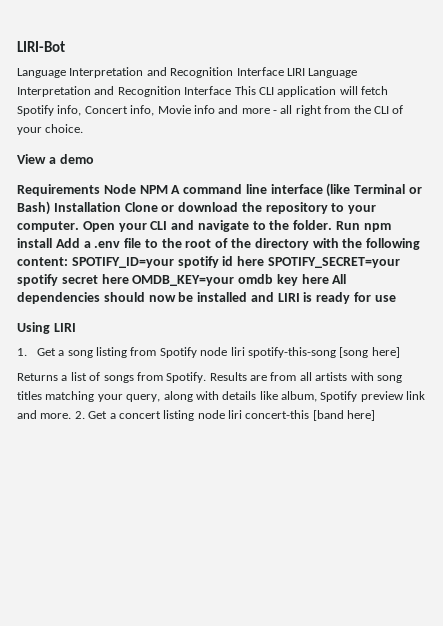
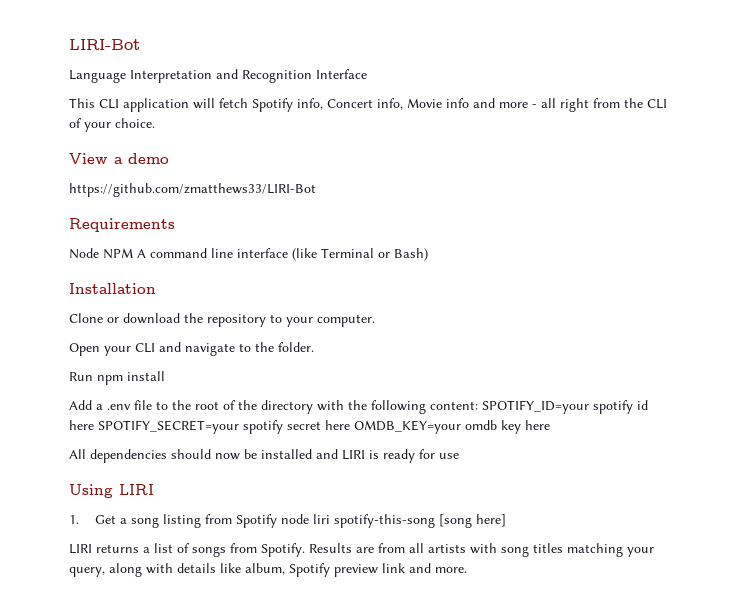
[286,68,358,78] [17,86,232,97] LIRI Language Interpretation and Recognition Interface -> (367, 74) //
(94, 159) none -> [69,183,316,197] // https://github.com/zmatthews33/LIRI-Bot
(100, 190) none -> (175, 225) //
(50, 208) none -> (428, 254) //
(121, 207) none -> (156, 288) //
(79, 226) none -> (375, 320) //
(333, 225) none -> (314, 347) //
(52, 243) none -> (165, 376) //
(329, 279) none -> (550, 425) //
[17,373,58,381] Returns -> [69,544,139,554] LIRI returns
[74,410,376,421] 2. Get a concert listing node liri concert-this [band here] -> (467, 570) none

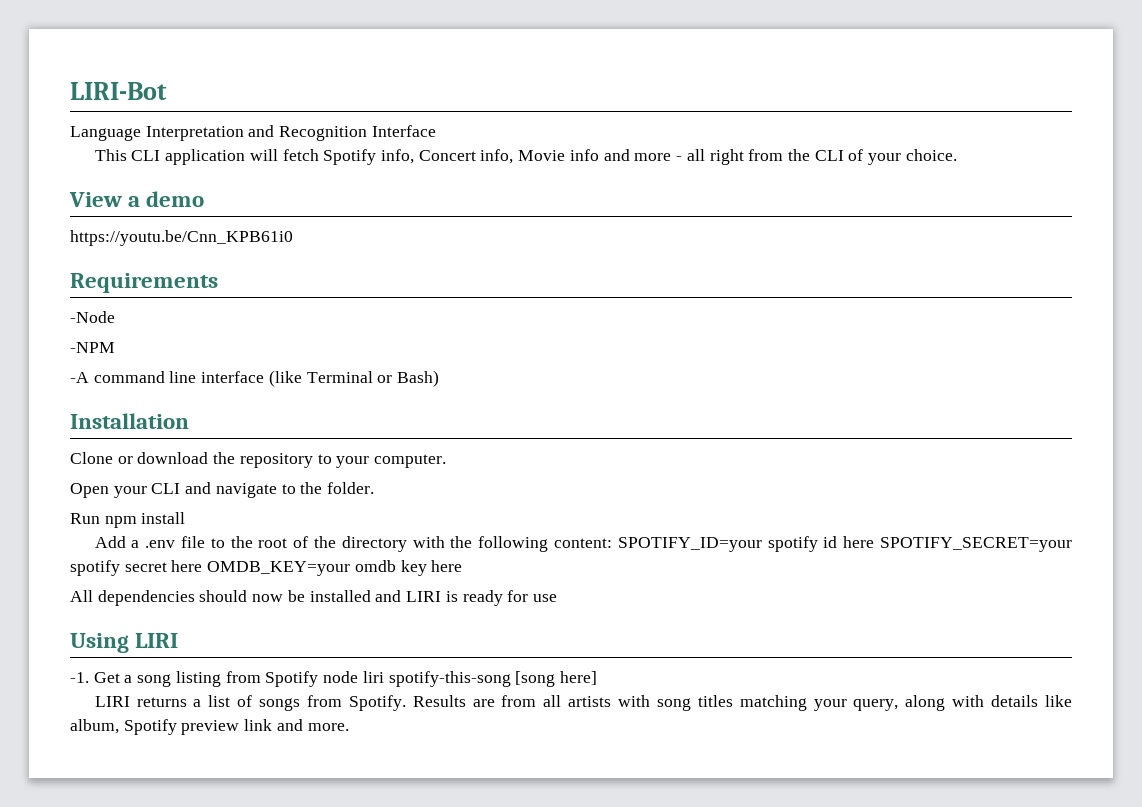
[69,183,316,197] https://github.com/zmatthews33/LIRI-Bot -> [70,230,293,246] https://youtu.be/Cnn_KPB61i0
[69,248,146,259] Node NPM A -> [70,311,115,323] [70,342,115,353] [70,372,89,383] -Node // -NPM // -A
[69,515,79,524] 1. -> [70,672,89,683] -1.

